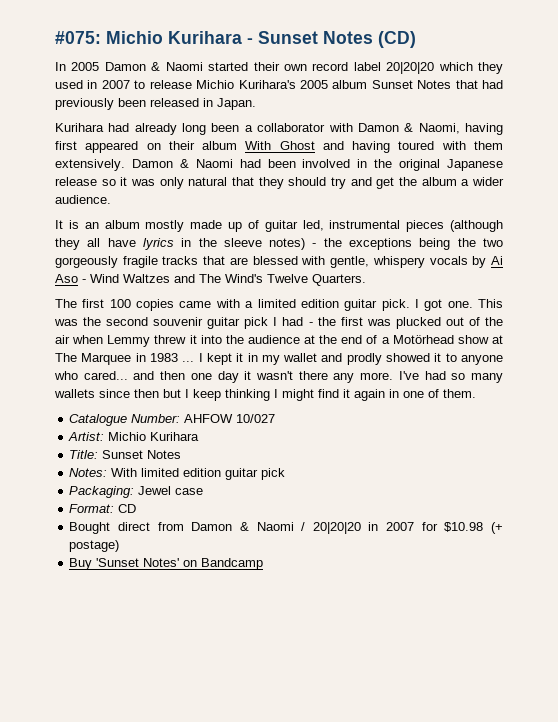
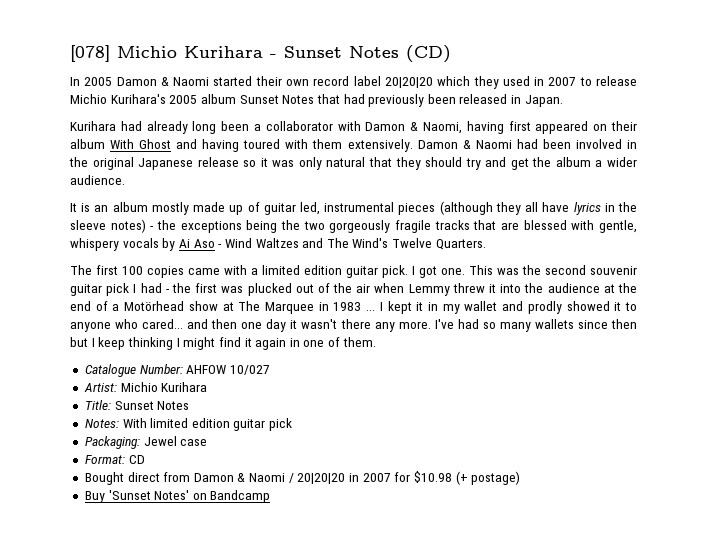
[55,31,101,44] #075: -> [70,45,110,62] [078]

